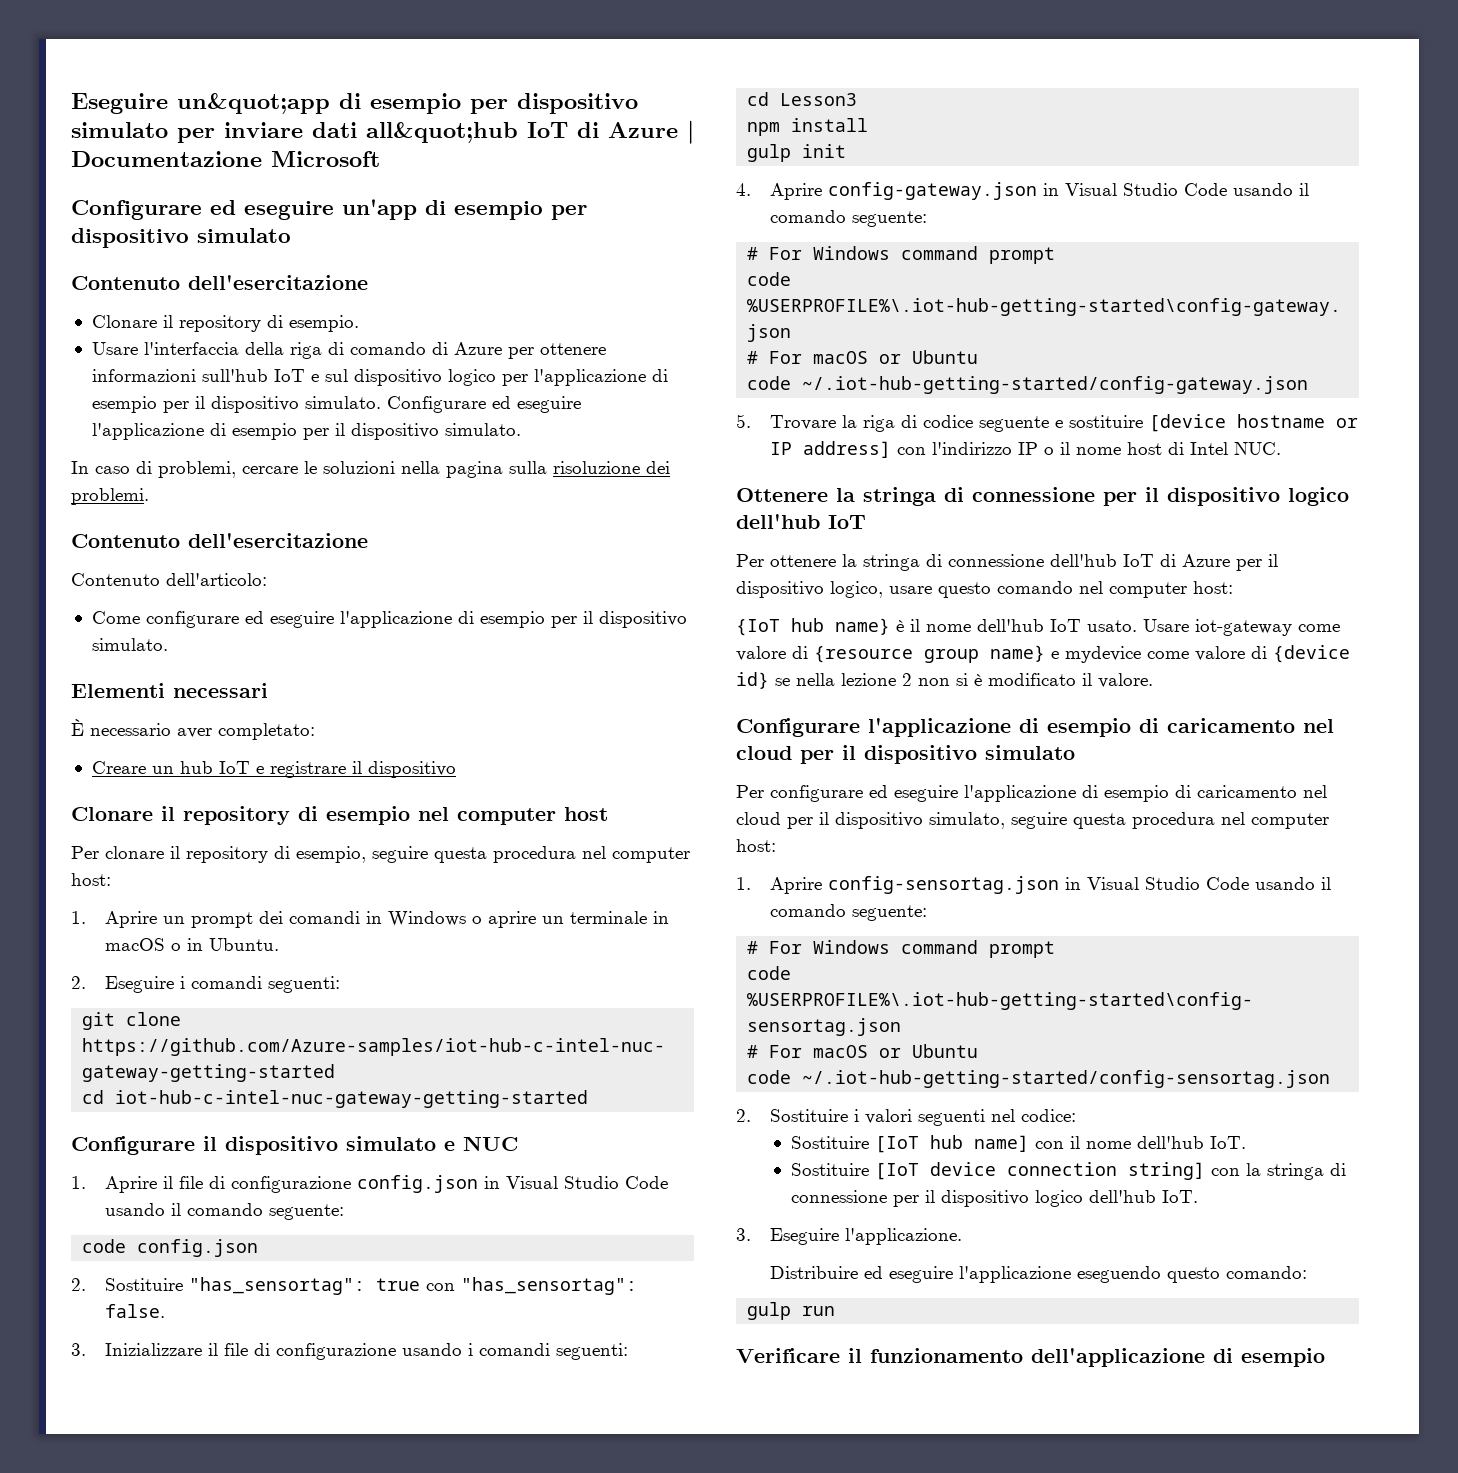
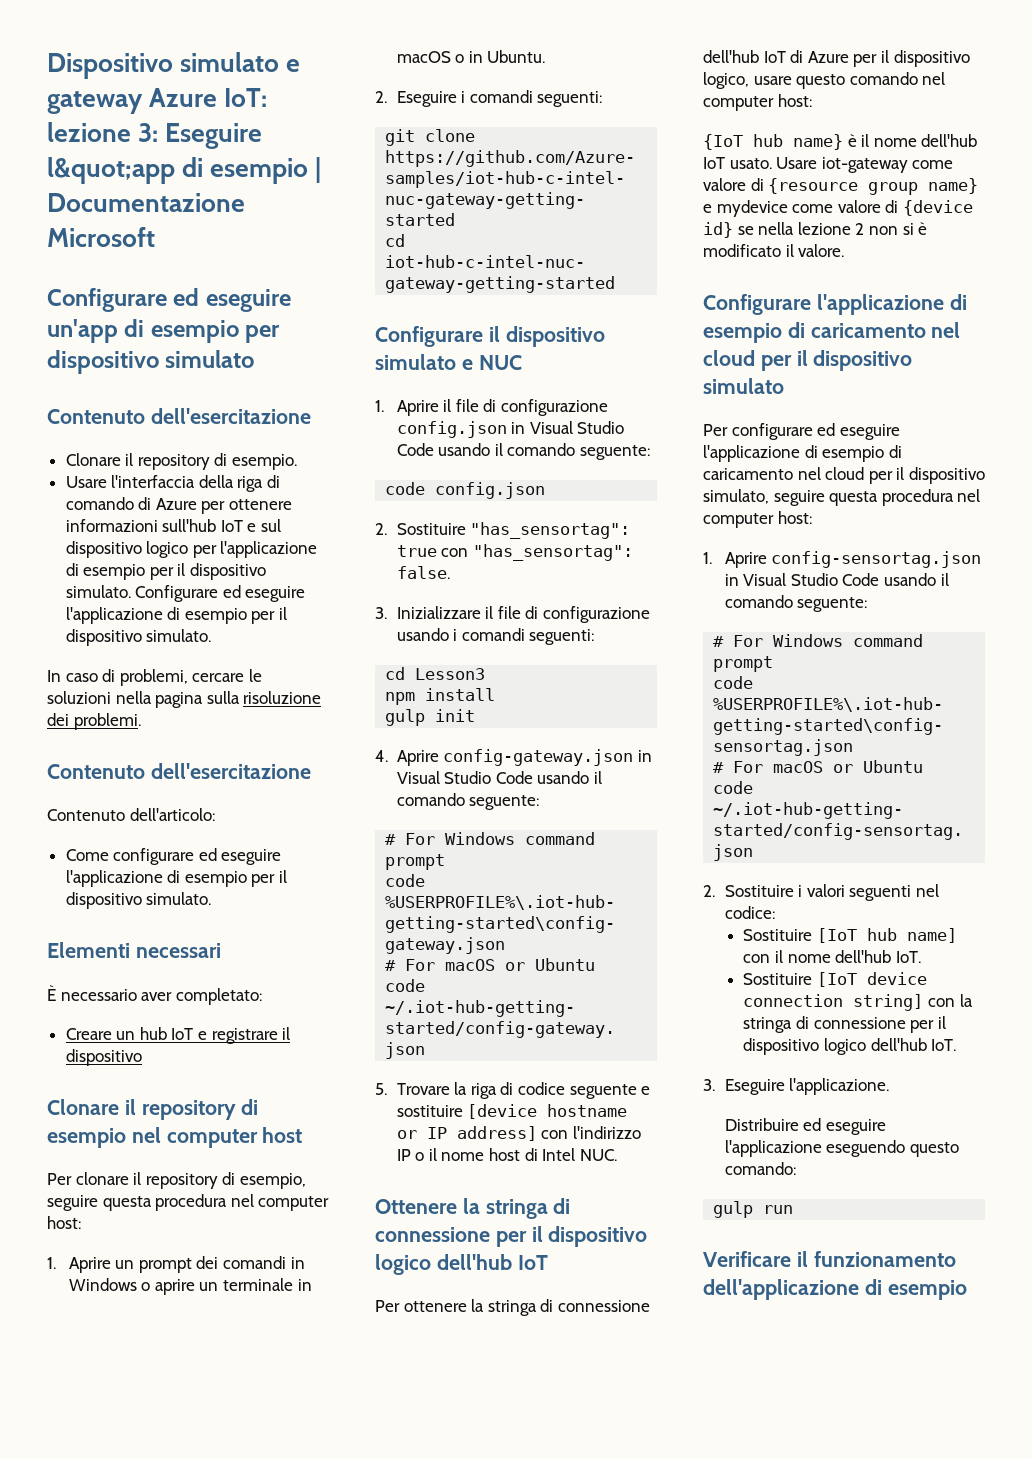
[71,93,638,114] [71,122,678,143] Eseguire un&quot;app di esempio per dispositivo simulato per inviare dati all&quot;hub IoT di Azure -> [47,52,301,79] [47,88,268,114] [47,122,263,149] [47,157,309,184] Dispositivo simulato e gateway Azure IoT: lezione 3: Eseguire l&quot;app di esempio

